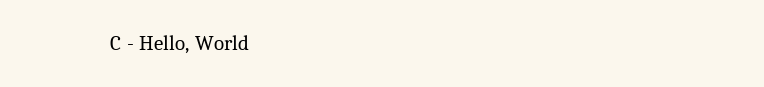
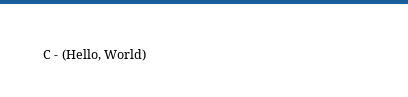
[139,35,249,54] Hello, World -> [61,49,147,61] (Hello, World)

